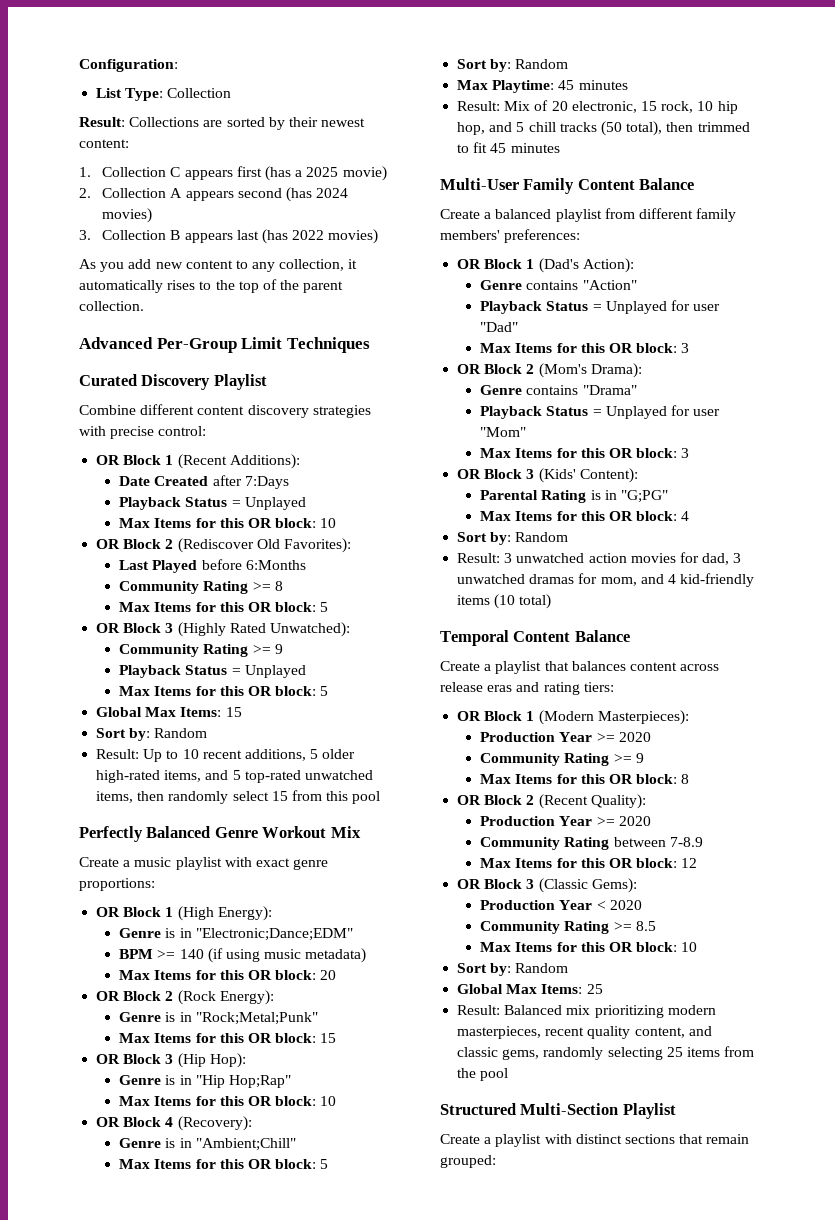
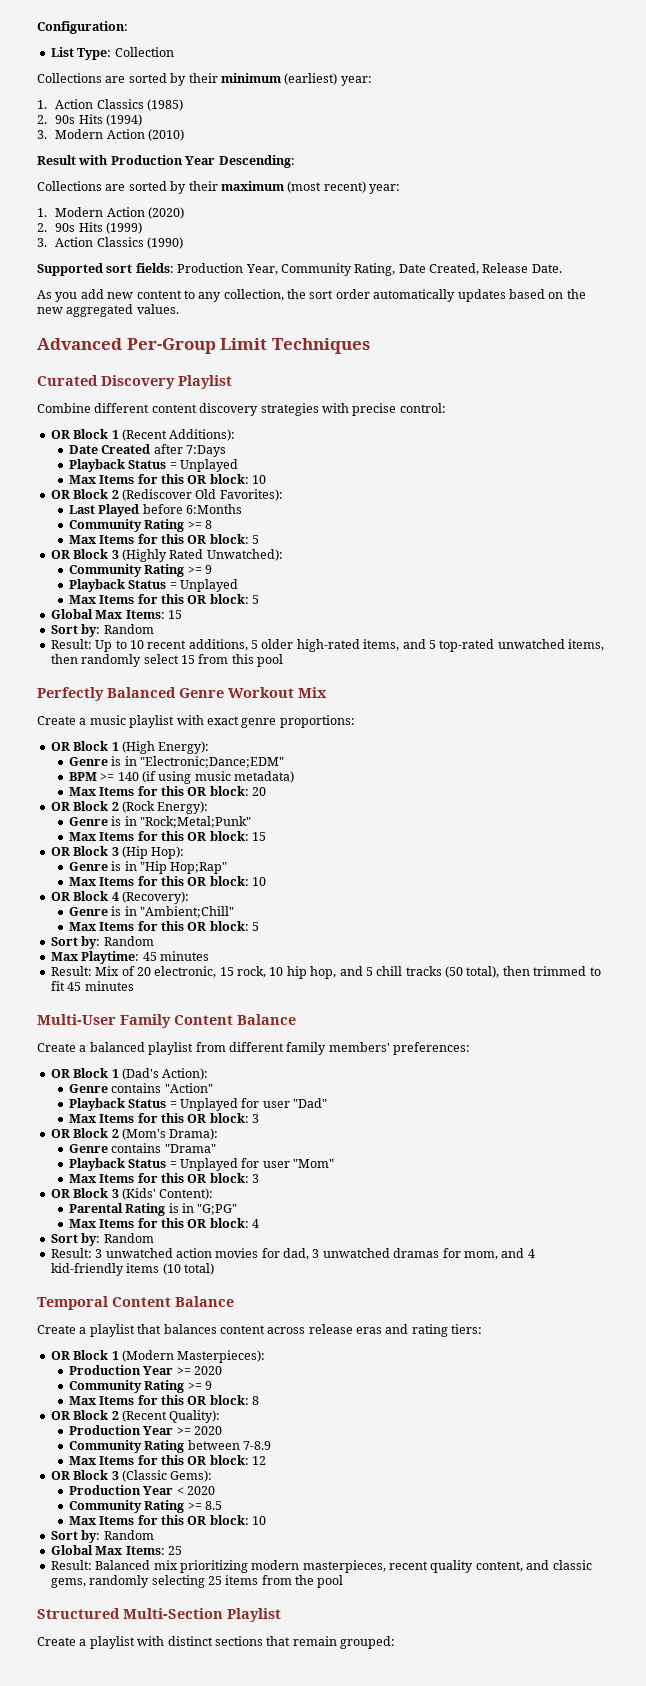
[79,117,366,130] [79,139,129,148] [79,166,387,181] [79,187,349,202] [102,208,153,223] [79,229,379,244] Result: Collections are sorted by their newest content: // 1. Collection C appears first (has a 2025 movie) // 2. Collection A appears second (has 2024 movies) // 3. Collection B appears last (has 2022 movies) -> [37,73,372,86] [37,99,183,111] [37,114,142,126] [37,129,184,141] [37,155,295,168] [37,181,400,194] [37,207,184,219] [37,222,142,234] [37,237,183,249] [37,263,562,276] Collections are sorted by their minimum (earliest) year: // 1. Action Classics (1985) // 2. 90s Hits (1994) // 3. Modern Action (2010) // Result with Production Year Descending: // Collections are sorted by their maximum (most recent) year: // 1. Modern Action (2020) // 2. 90s Hits (1999) // 3. Action Classics (1990) // Supported sort fields: Production Year, Community Rating, Date Created, Release Date.
[348,259,358,269] [79,279,344,293] [79,301,144,311] it automatically rises to the top of the parent collection. -> [287,289,586,302] [37,304,179,317] the sort order automatically updates based on the new aggregated values.

